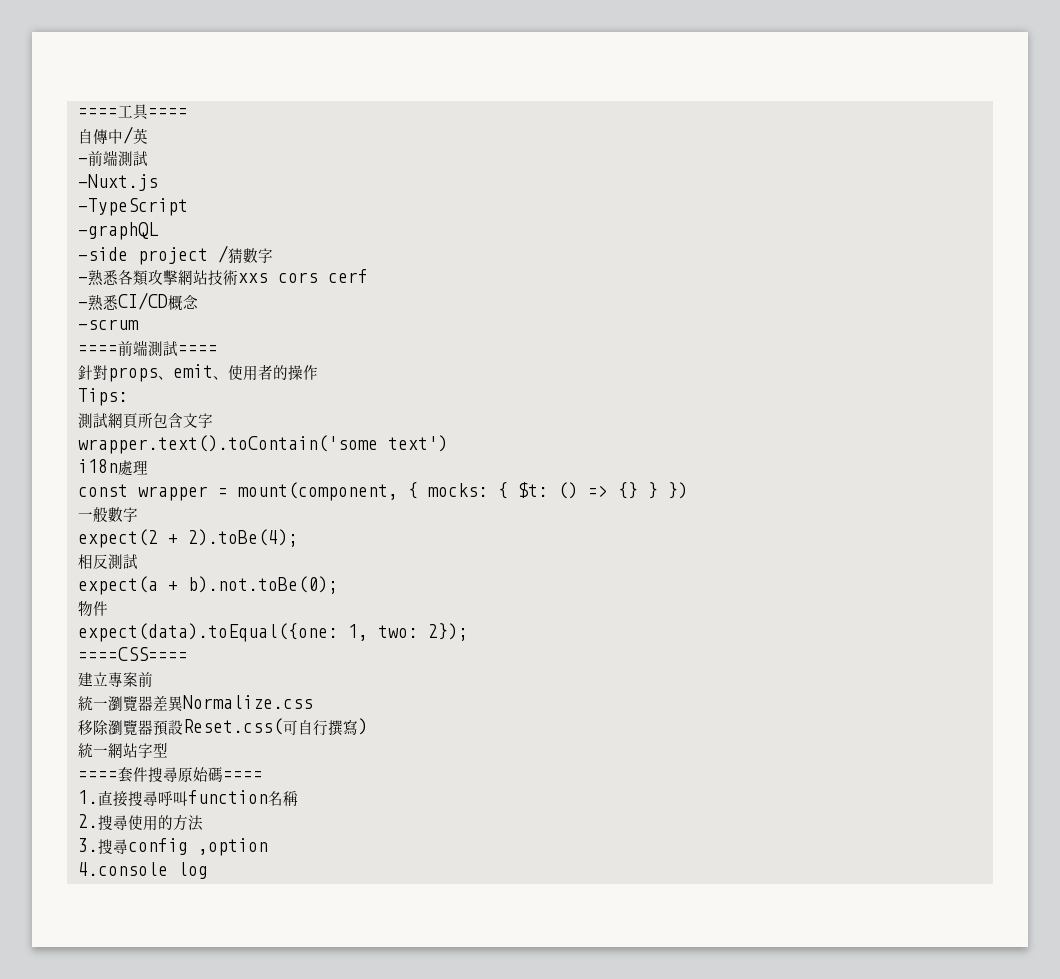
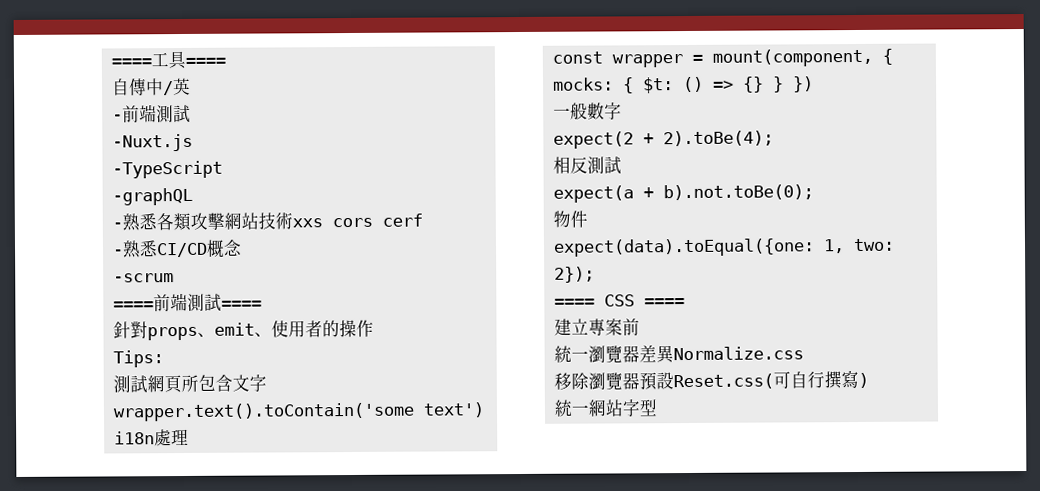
[77,245,273,265] // -side project /猜數字 -> (194, 196) none
[77,647,188,661] ====CSS==== -> [554,294,686,307] ==== CSS ====
[77,767,263,783] [77,790,298,807] [77,814,203,831] [77,838,268,856] [77,862,208,879] // ====套件搜尋原始碼==== // 1.直接搜尋呼叫function名稱 // 2.搜尋使用的方法 // 3.搜尋config ,option // 4.console log -> (659, 408) none

